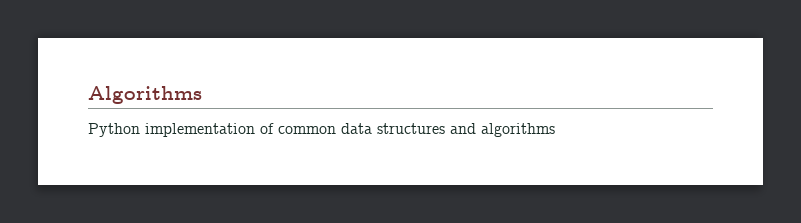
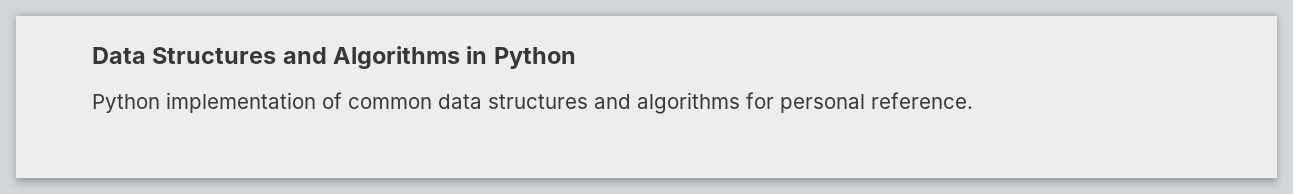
(88, 95) none -> [92,47,327,64] Data Structures and
(202, 95) none -> [466,46,576,69] in Python
(555, 130) none -> [746,92,973,113] for personal reference.

